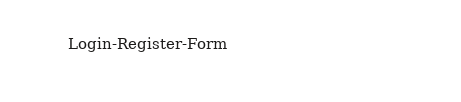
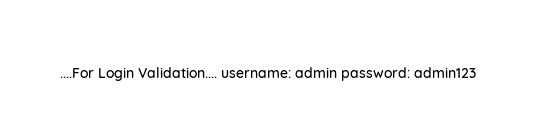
[68,37,227,52] Login-Register-Form -> [60,67,476,81] ....For Login Validation.... username: admin password: admin123

